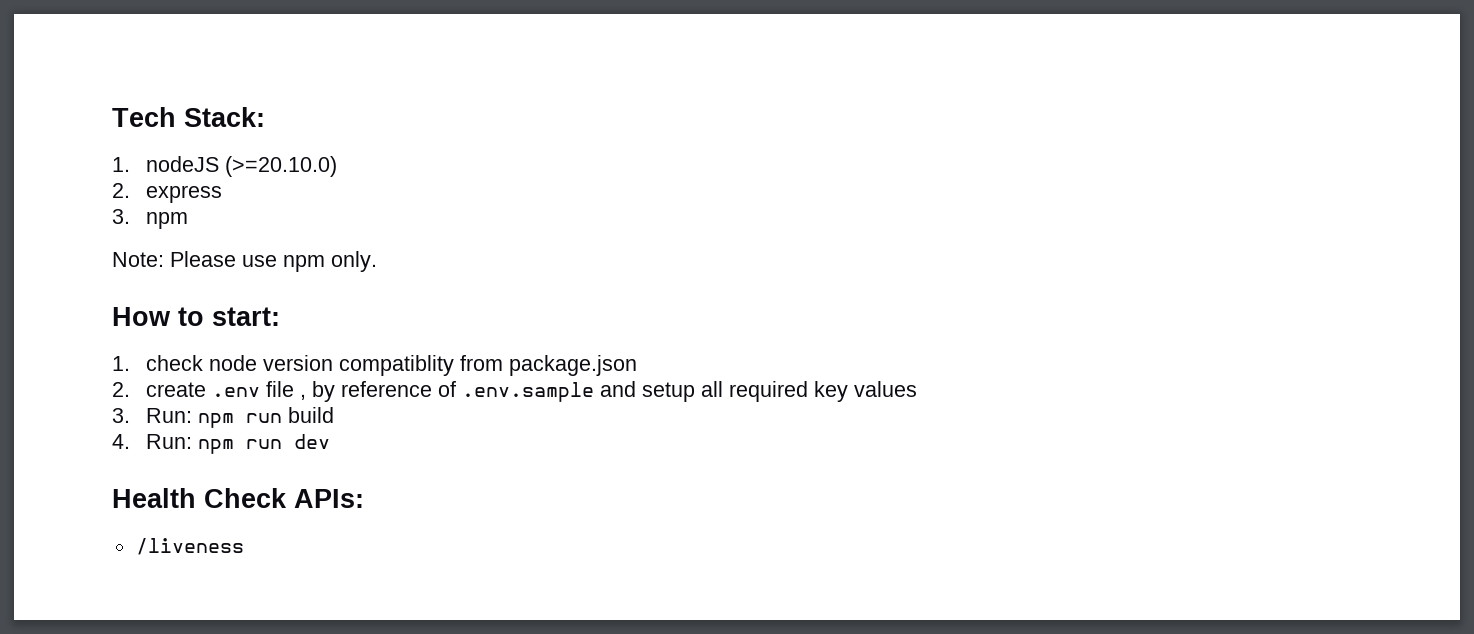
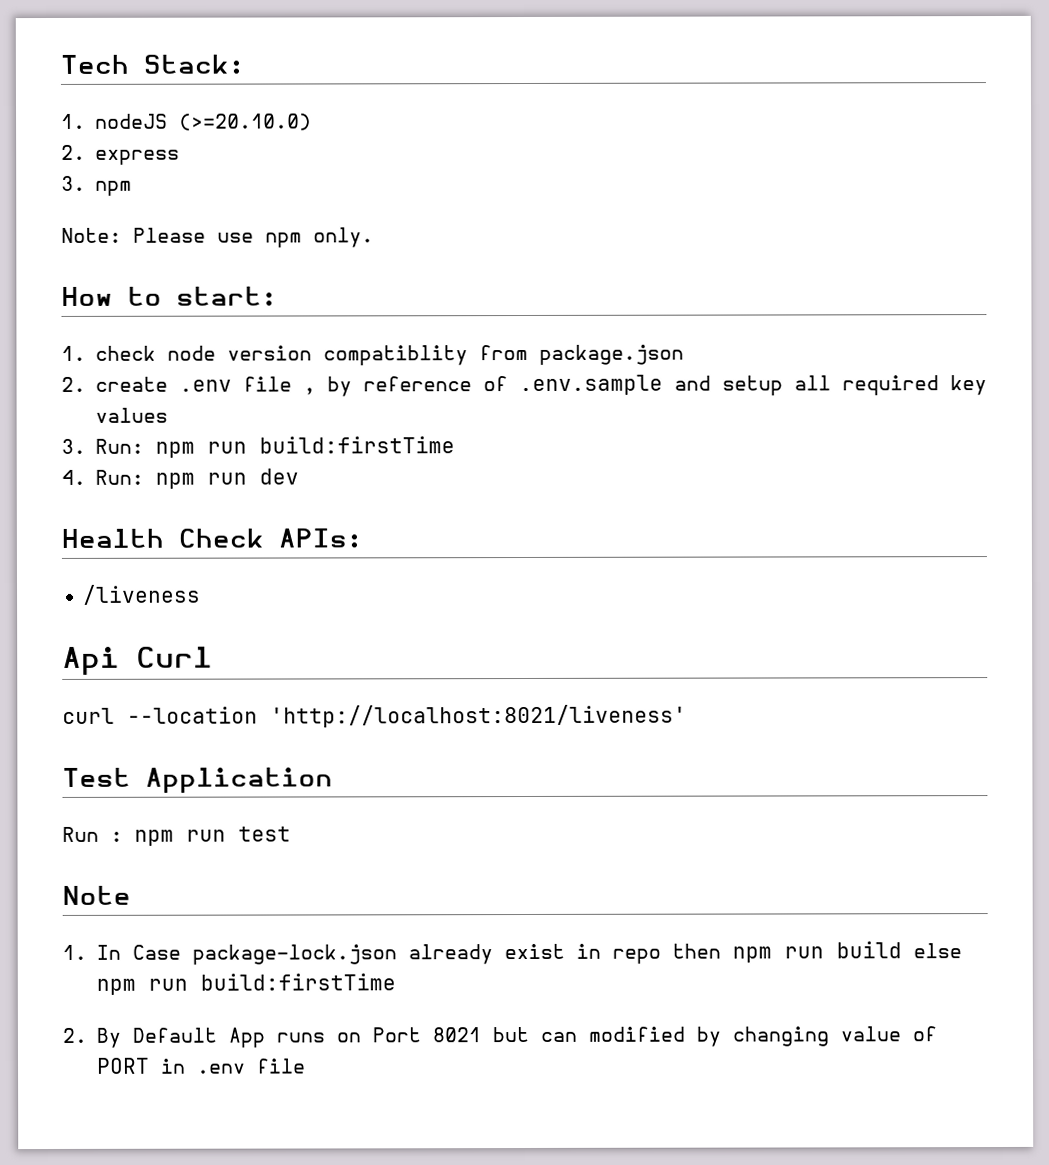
[287,407,334,423] build -> [258,436,455,454] build:firstTime
(244, 546) none -> [62,646,213,675] [62,704,687,728] [62,767,333,794] [62,826,291,846] [62,885,131,905] [62,941,962,965] [95,973,396,995] [62,1026,937,1048] [95,1057,306,1074] // Api Curl // curl --location 'http://localhost:8021/liveness' // Test Application // Run : npm run test // Note // 1. In Case package-lock.json already exist in repo then npm run build else npm run build:firstTime // 2. By Default App runs on Port 8021 but can modified by changing value of PORT in .env file

